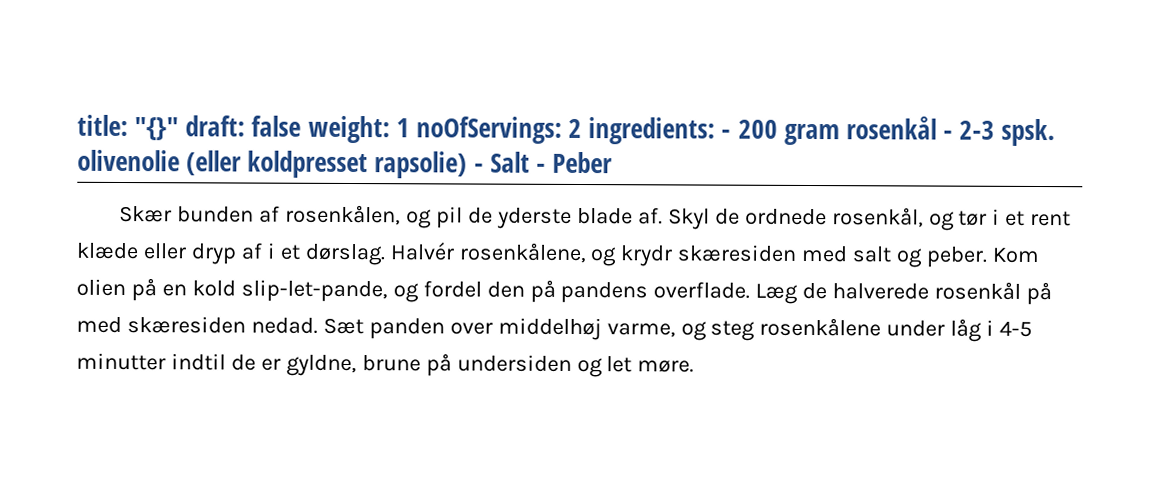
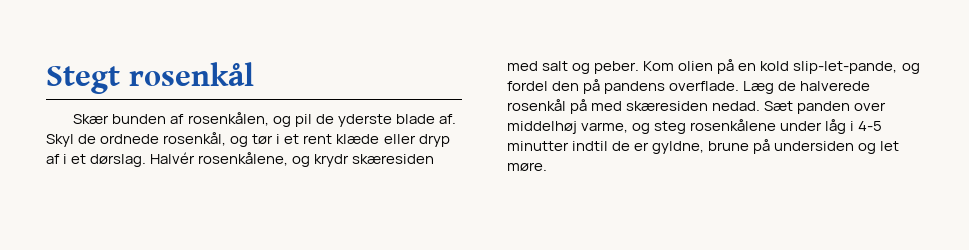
[77,114,1056,147] [77,149,614,179] title: "{}" draft: false weight: 1 noOfServings: 2 ingredients: - 200 gram rosenkål - 2-3 spsk. olivenolie (eller koldpresset rapsolie) - Salt - Peber -> [46,62,254,94] Stegt rosenkål

